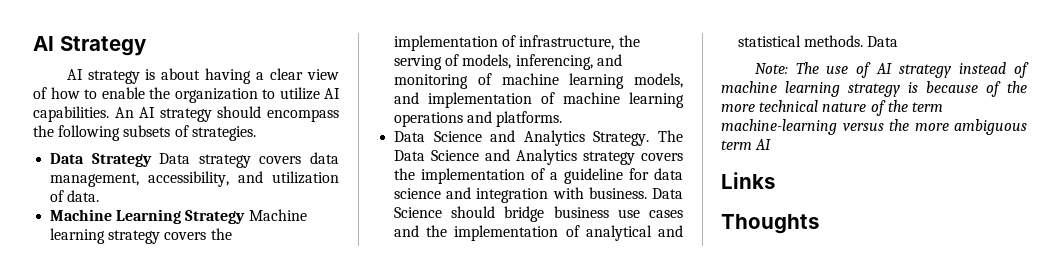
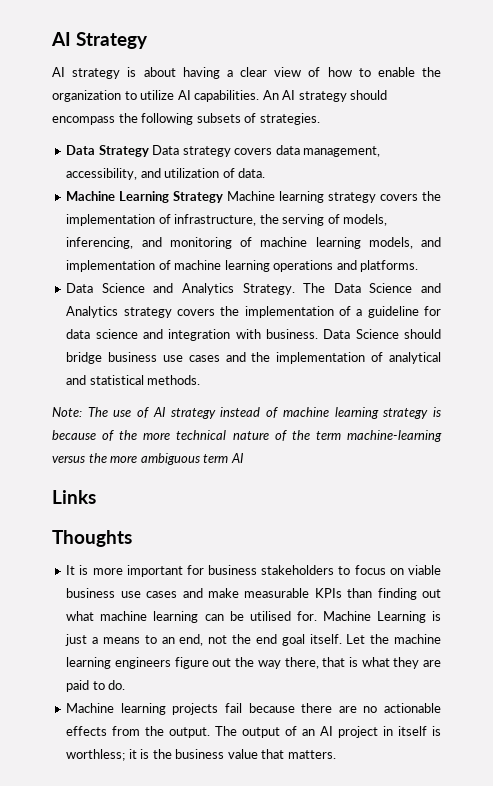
[867,36,899,47] Data -> (201, 380) none
(819, 224) none -> [66,565,441,577] [66,588,441,600] [66,611,442,623] [65,634,441,646] [66,657,441,669] [66,680,126,692] [66,703,441,715] [66,726,442,738] [66,749,336,761] // It is more important for business stakeholders to focus on viable business use cases and make measurable KPIs than finding out what machine learning can be utilised for. Machine Learning is just a means to an end, not the end goal itself. Let the machine learning engineers figure out the way there, that is what they are paid to do. // Machine learning projects fail because there are no actionable effects from the output. The output of an AI project in itself is worthless; it is the business value that matters.

